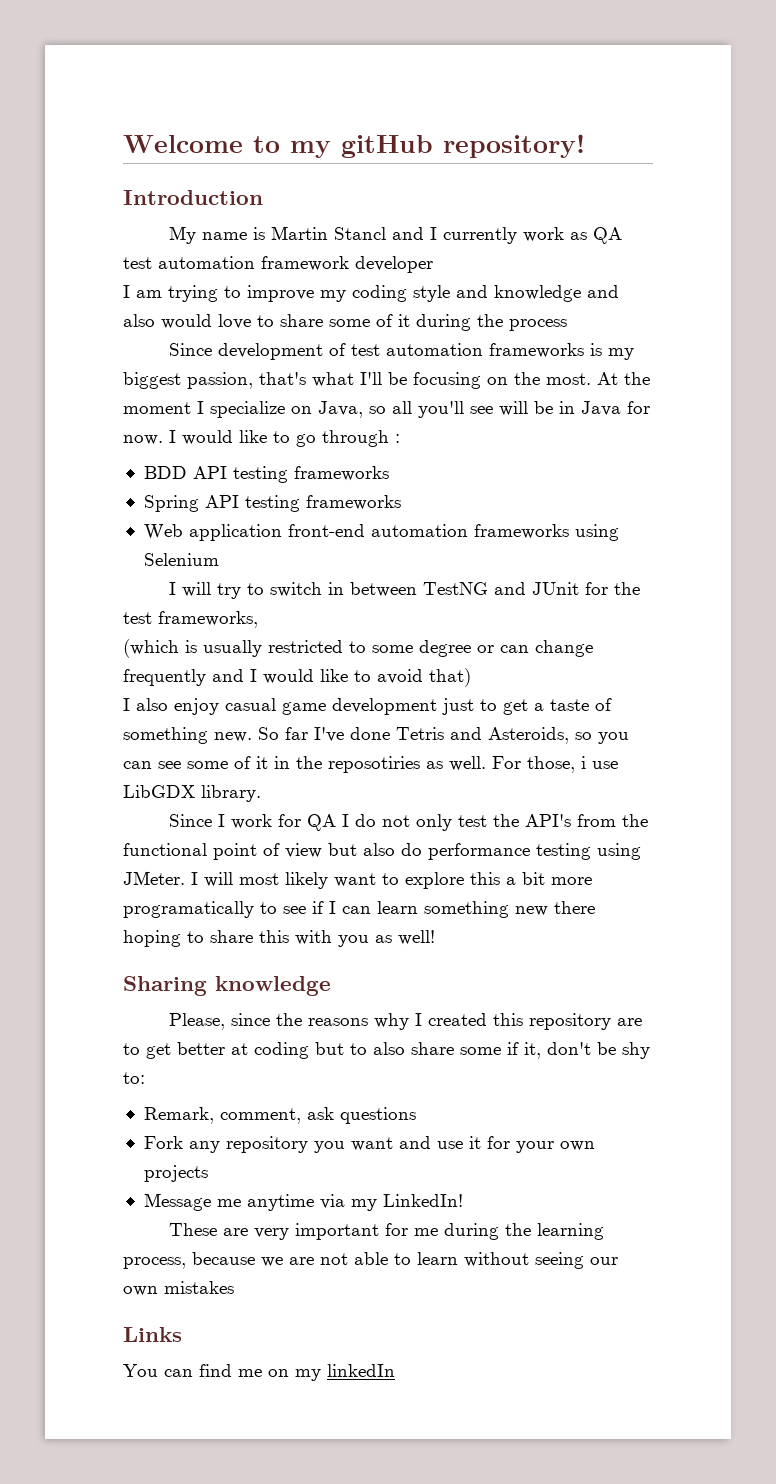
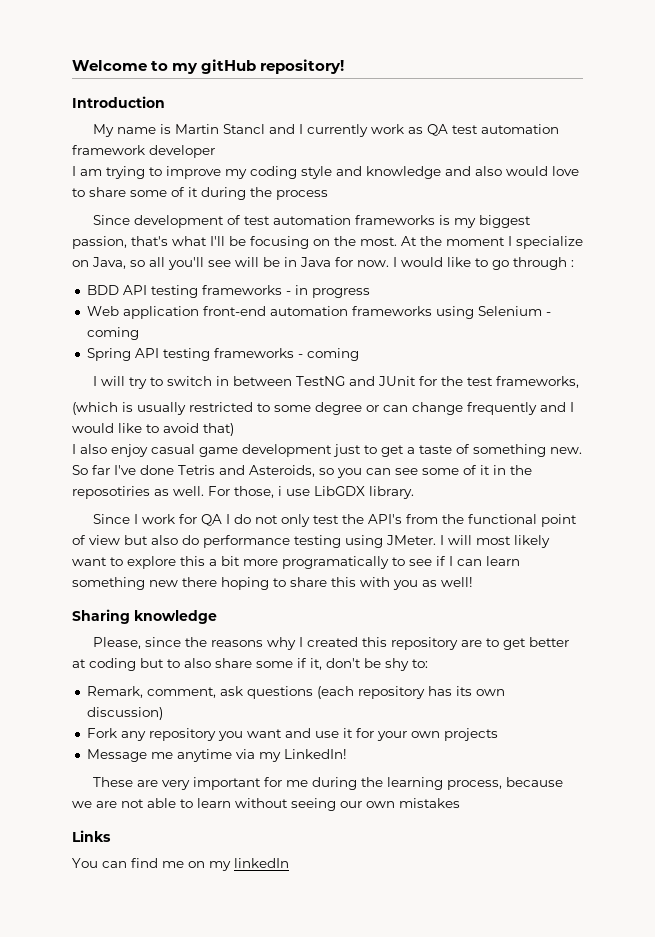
[143,495,401,512] // Spring API testing frameworks -> [285,285,370,298] - in progress
(219, 559) none -> [545,312,551,316] [86,327,139,340] [86,348,359,361] - coming // Spring API testing frameworks - coming
(416, 1115) none -> [316,686,505,699] [86,707,163,720] (each repository has its own discussion)

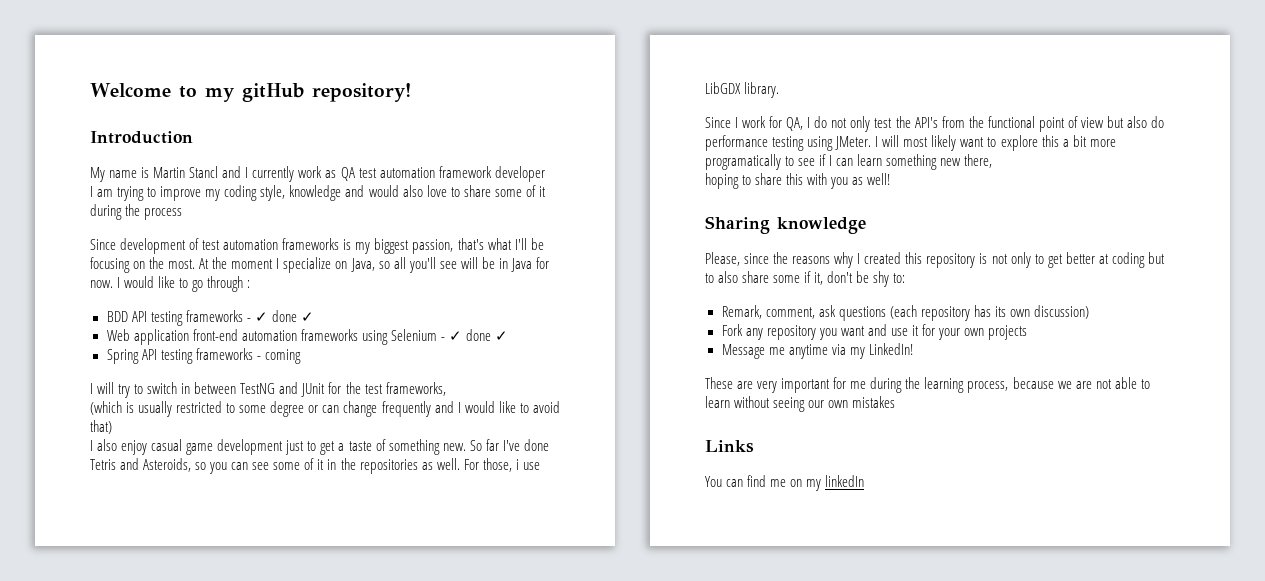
[301,166,548,179] style and knowledge and also would -> [260,185,423,201] style, knowledge and would also
[294,285,370,298] in progress -> [254,310,314,322] ✓ done ✓
[86,327,139,340] coming -> [448,329,509,341] ✓ done ✓
[72,486,150,499] reposotiries -> [359,459,418,474] repositories
[201,514,223,526] QA -> [786,117,804,131] QA,
[182,577,217,587] there -> [964,154,993,168] there, //
[461,640,483,647] are -> [979,252,1031,268] is not only

